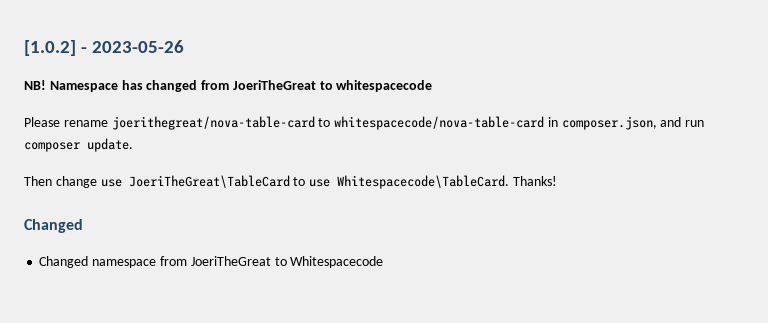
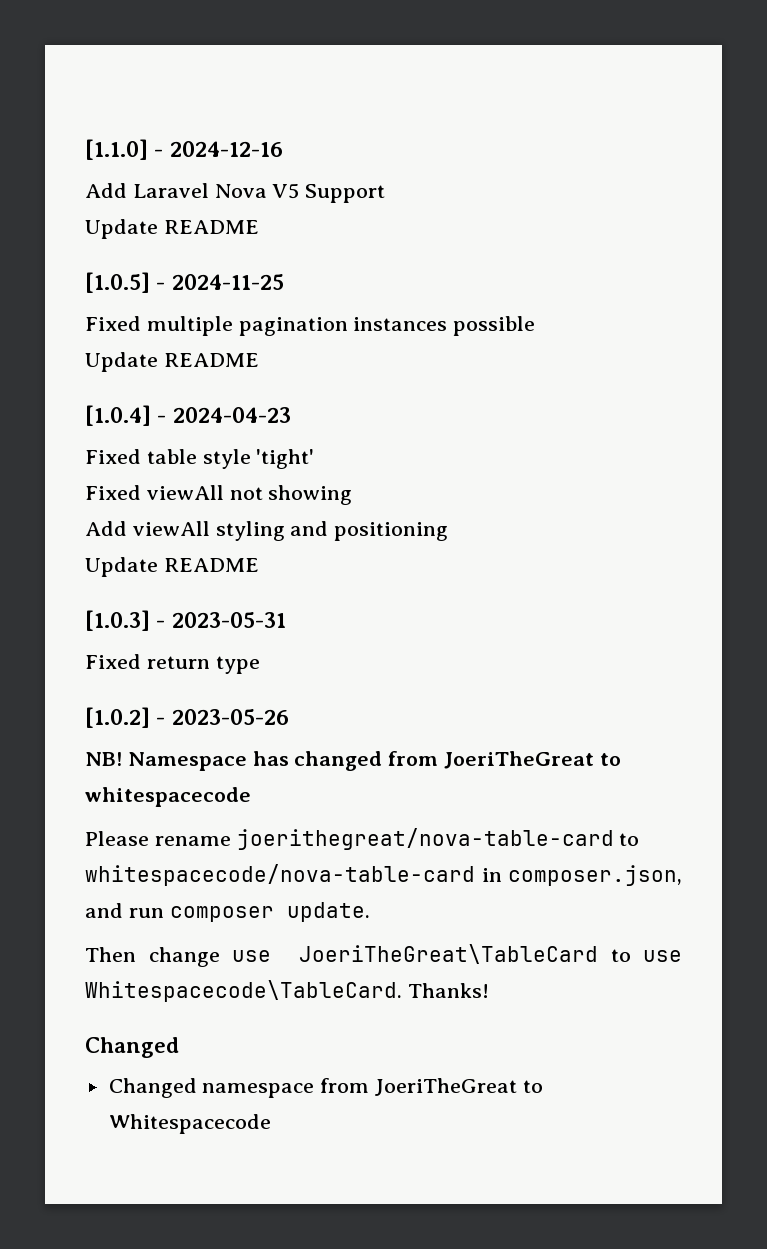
(24, 48) none -> [85,139,283,160] [85,183,386,203] [85,219,259,239] [85,272,284,293] [85,316,536,336] [85,352,259,372] [85,405,291,426] [85,449,315,469] [85,485,353,505] [85,521,449,541] [85,557,259,577] [85,610,286,631] [85,654,260,674] [1.1.0] - 2024-12-16 // Add Laravel Nova V5 Support // Update README // [1.0.5] - 2024-11-25 // Fixed multiple pagination instances possible // Update README // [1.0.4] - 2024-04-23 // Fixed table style 'tight' // Fixed viewAll not showing // Add viewAll styling and positioning // Update README // [1.0.3] - 2023-05-31 // Fixed return type //

